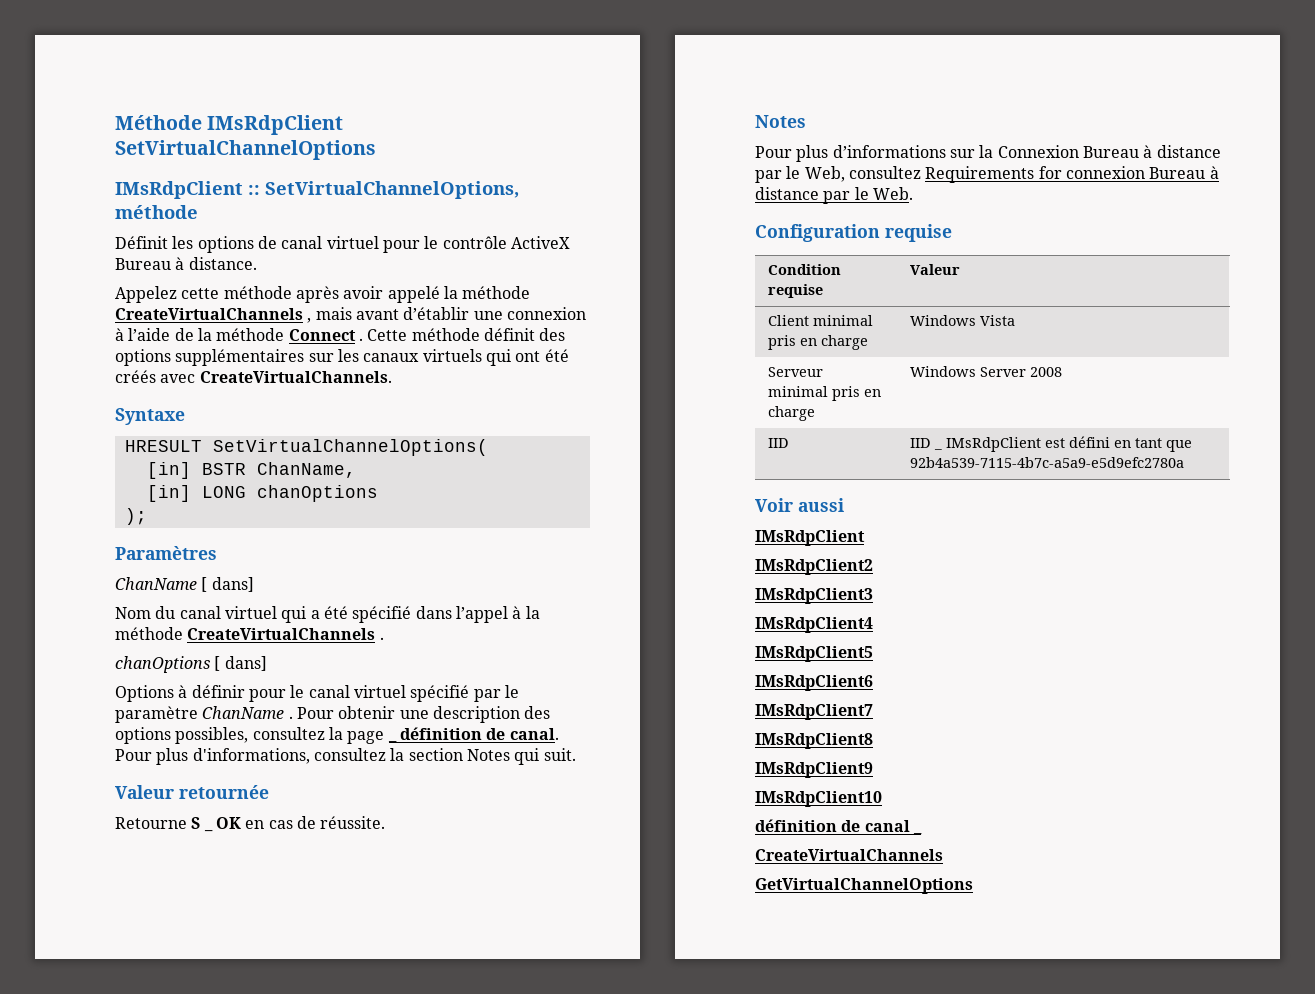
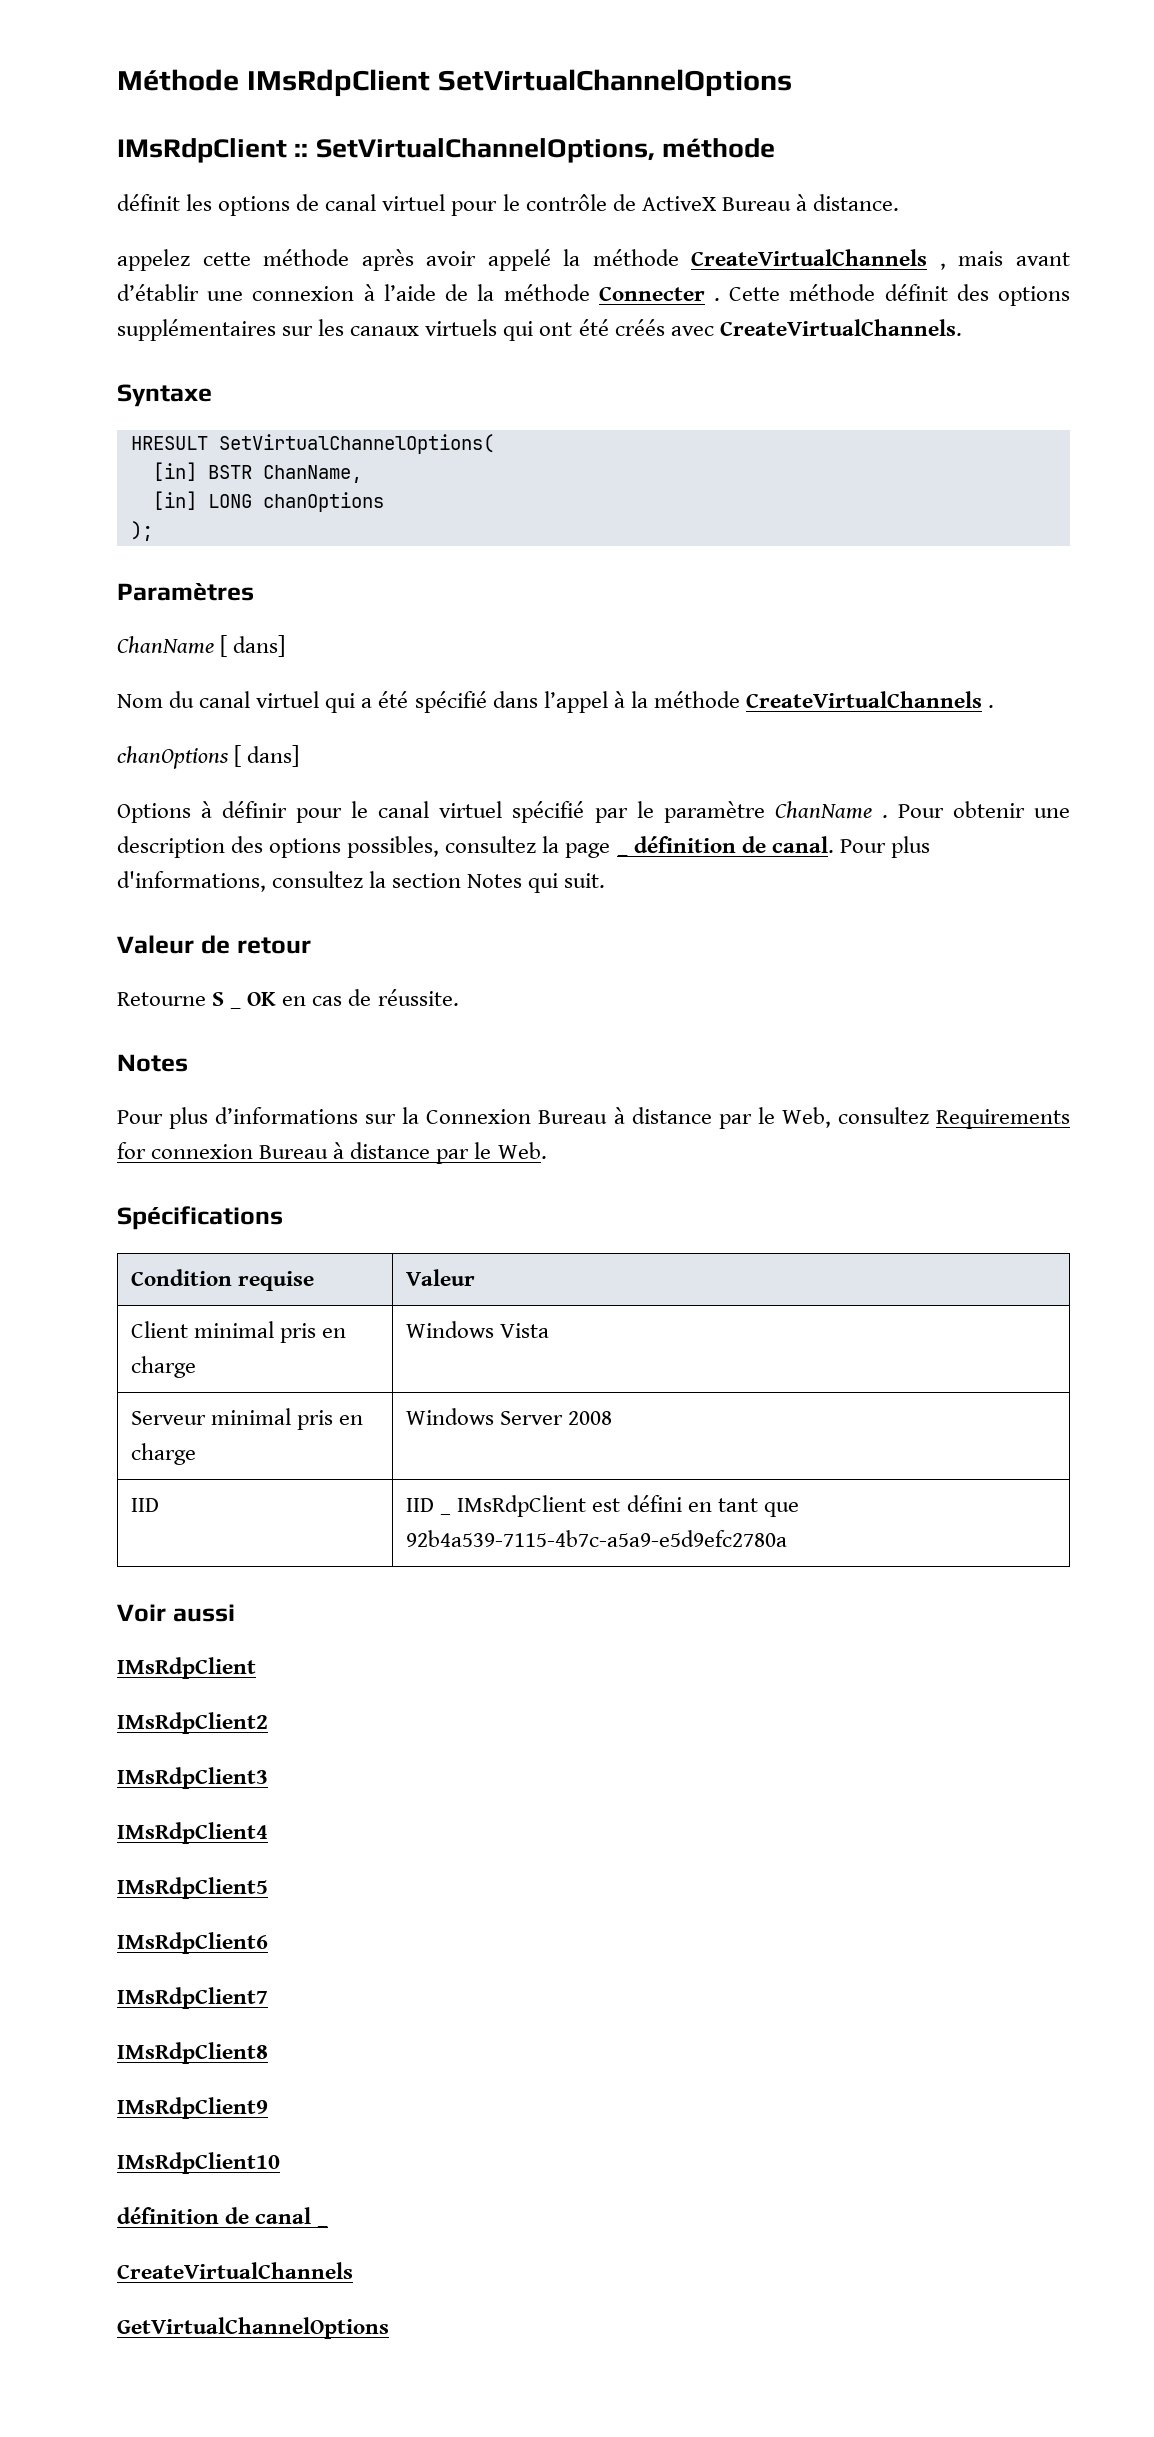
[115,236,168,249] Définit -> [117,194,180,211] définit
(507, 242) none -> [612,194,636,211] de
[115,286,177,303] Appelez -> [117,249,190,271] appelez
[288,329,356,341] Connect -> [598,286,705,301] Connecter
[179,785,269,799] retournée -> [200,935,311,954] de retour
[755,224,952,242] Configuration requise -> [117,1206,283,1230] Spécifications

